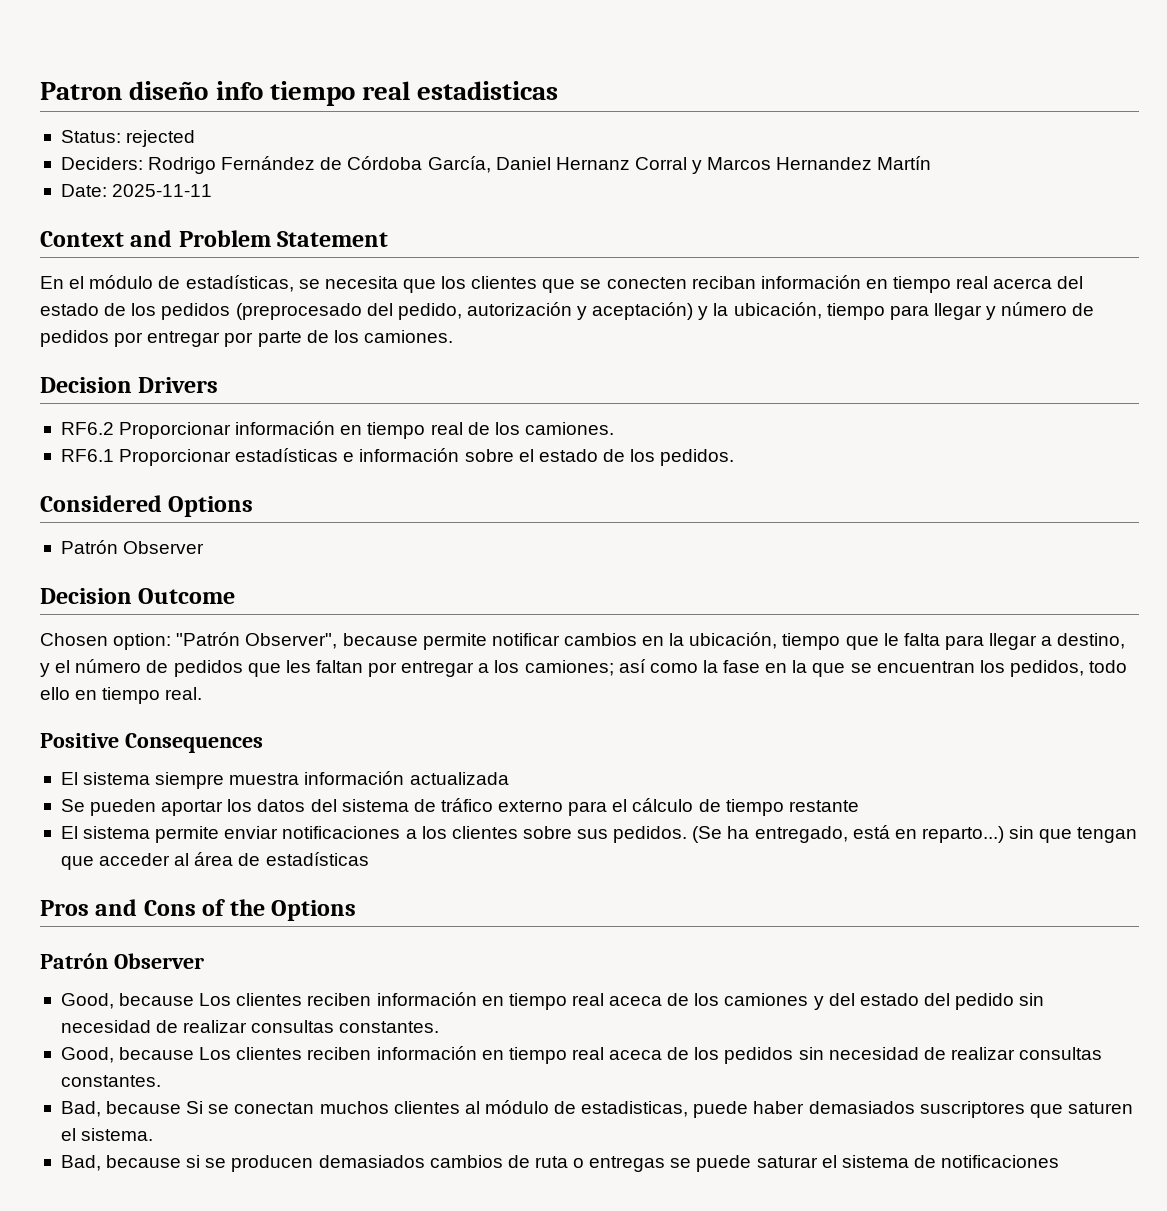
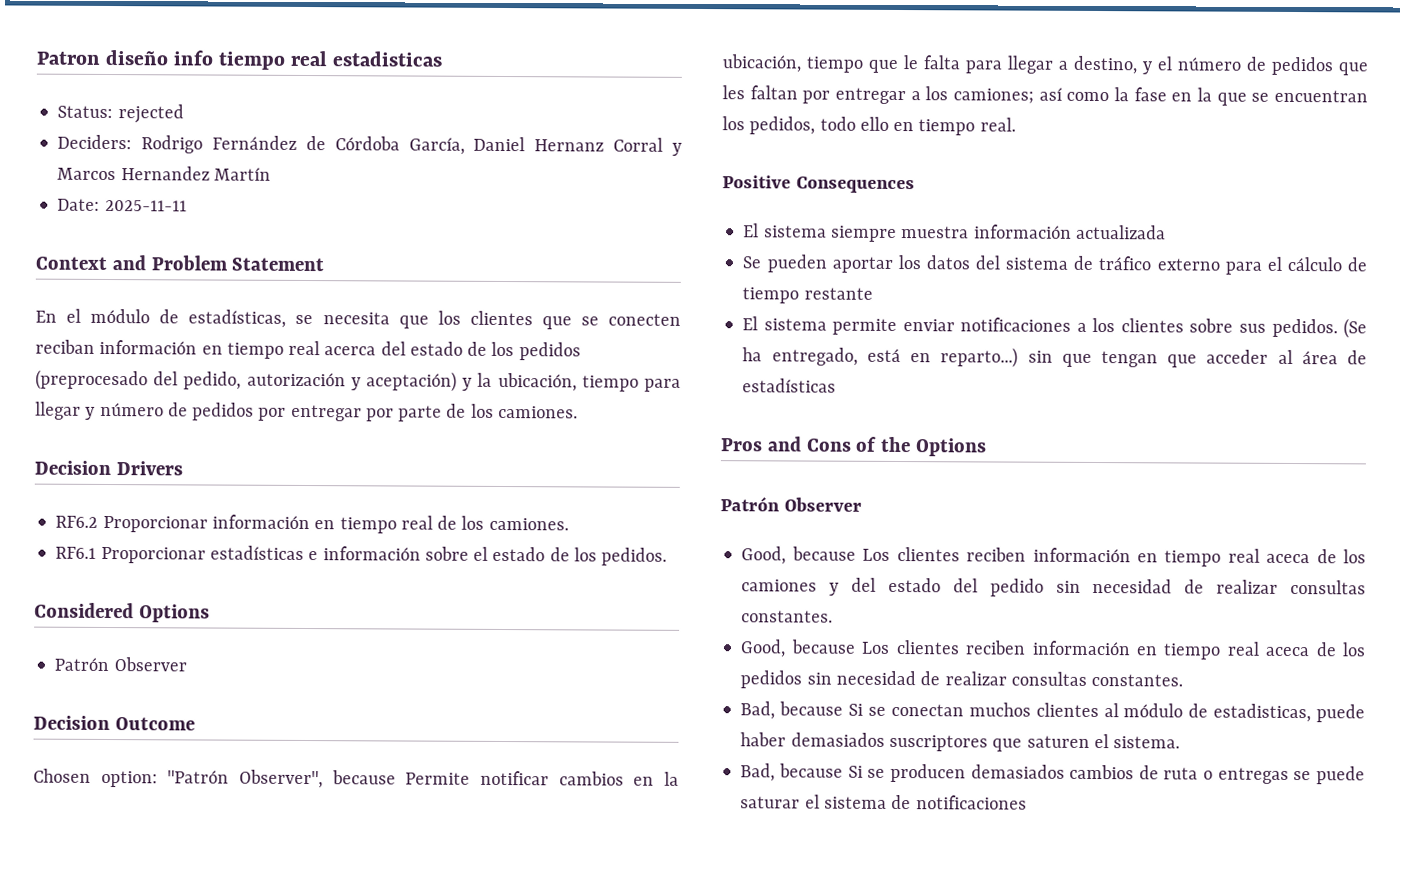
[422,633,487,650] permite -> [405,772,471,785] Permite
[186,1155,201,1168] si -> [847,765,863,778] Si

